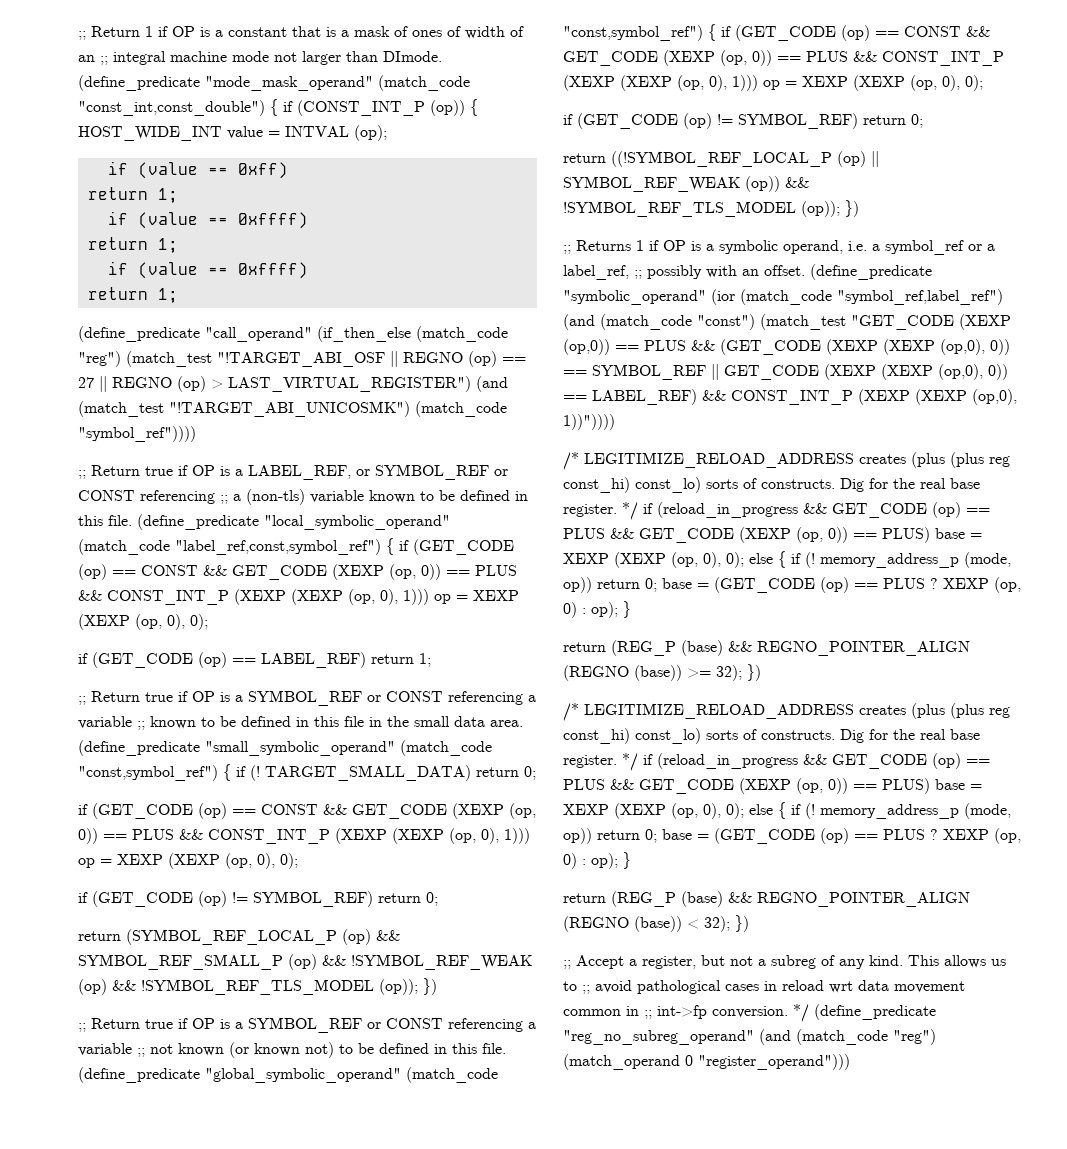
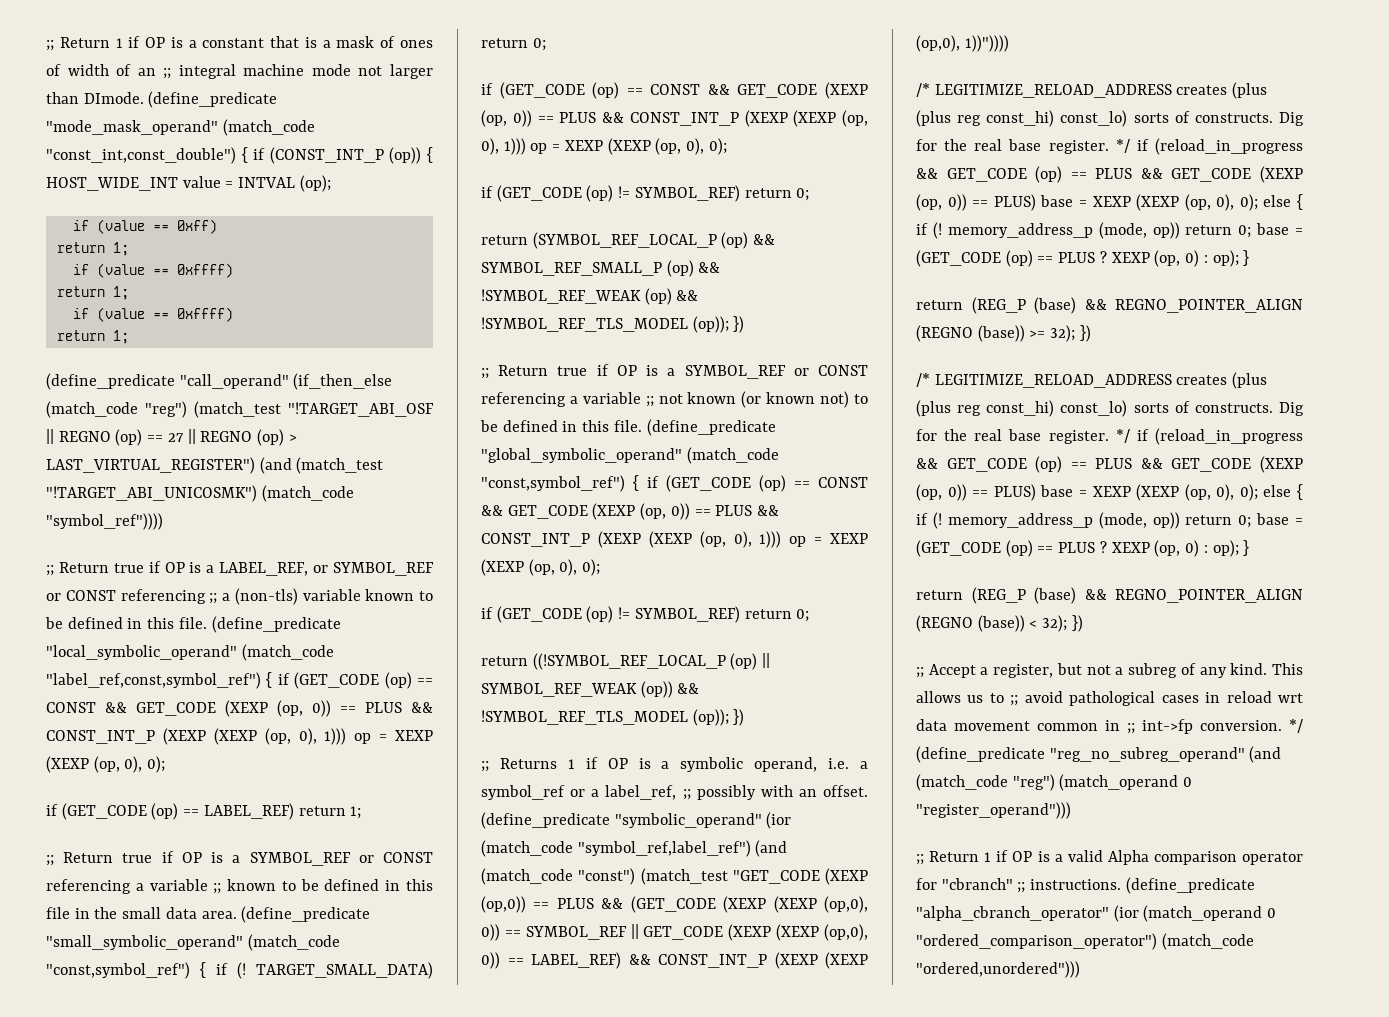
(850, 1062) none -> [916,850,1303,865] [916,877,1255,894] [916,905,1277,922] [916,933,1254,950] [916,961,1080,978] // ;; Return 1 if OP is a valid Alpha comparison operator for "cbranch" ;; instructions. (define_predicate "alpha_cbranch_operator" (ior (match_operand 0 "ordered_comparison_operator") (match_code "ordered,unordered")))

